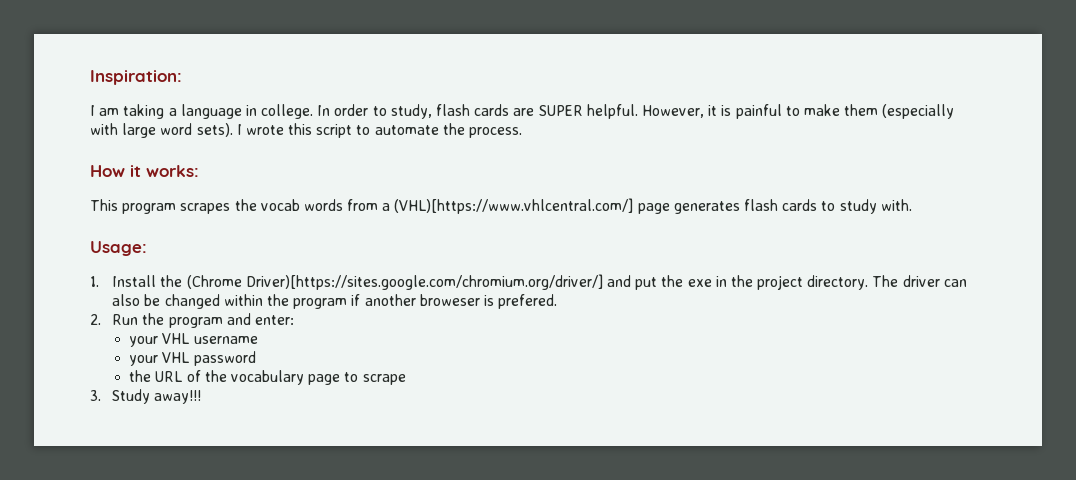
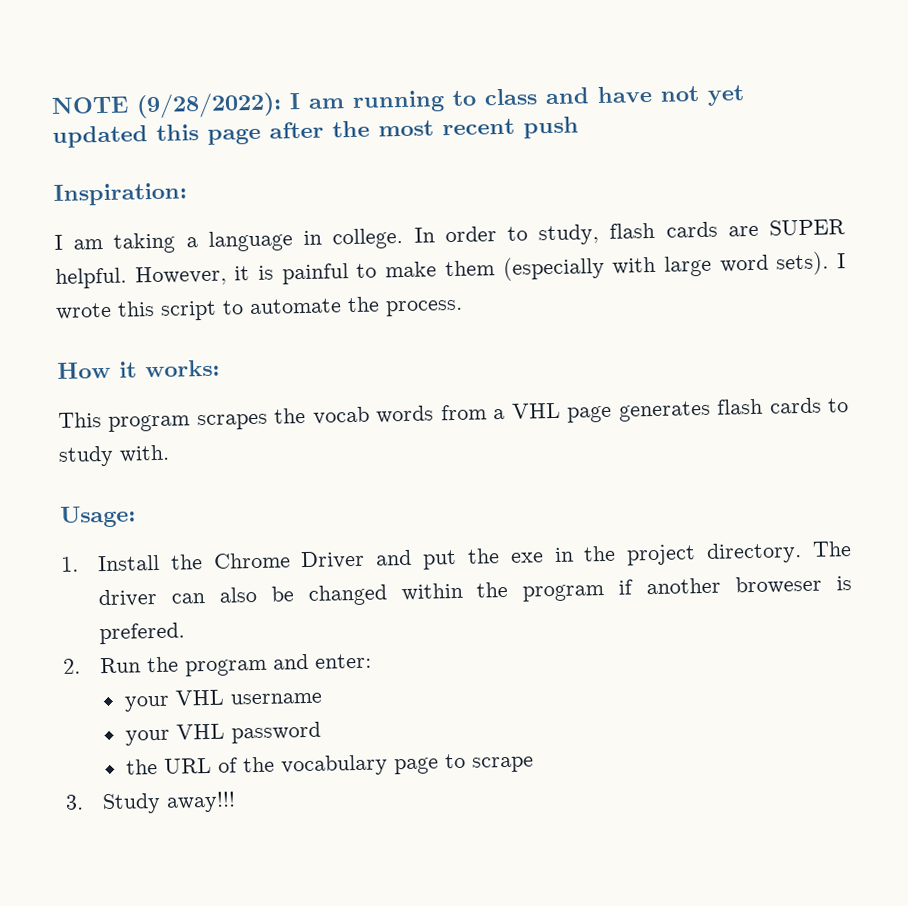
(90, 77) none -> [51,85,745,120] [52,116,579,148] NOTE (9/28/2022): I am running to class and have not yet updated this page after the most recent push //
[394,198,634,214] (VHL)[https://www.vhlcentral.com/] -> [511,402,561,419] VHL
[186,274,603,290] (Chrome Driver)[https://sites.google.com/chromium.org/driver/] -> [212,550,366,570] Chrome Driver

